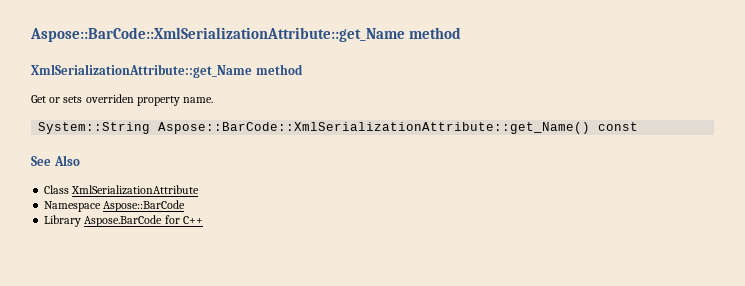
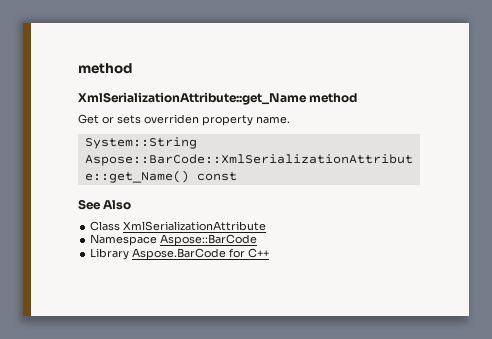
[30,27,405,42] Aspose::BarCode::XmlSerializationAttribute::get_Name -> (78, 68) none

